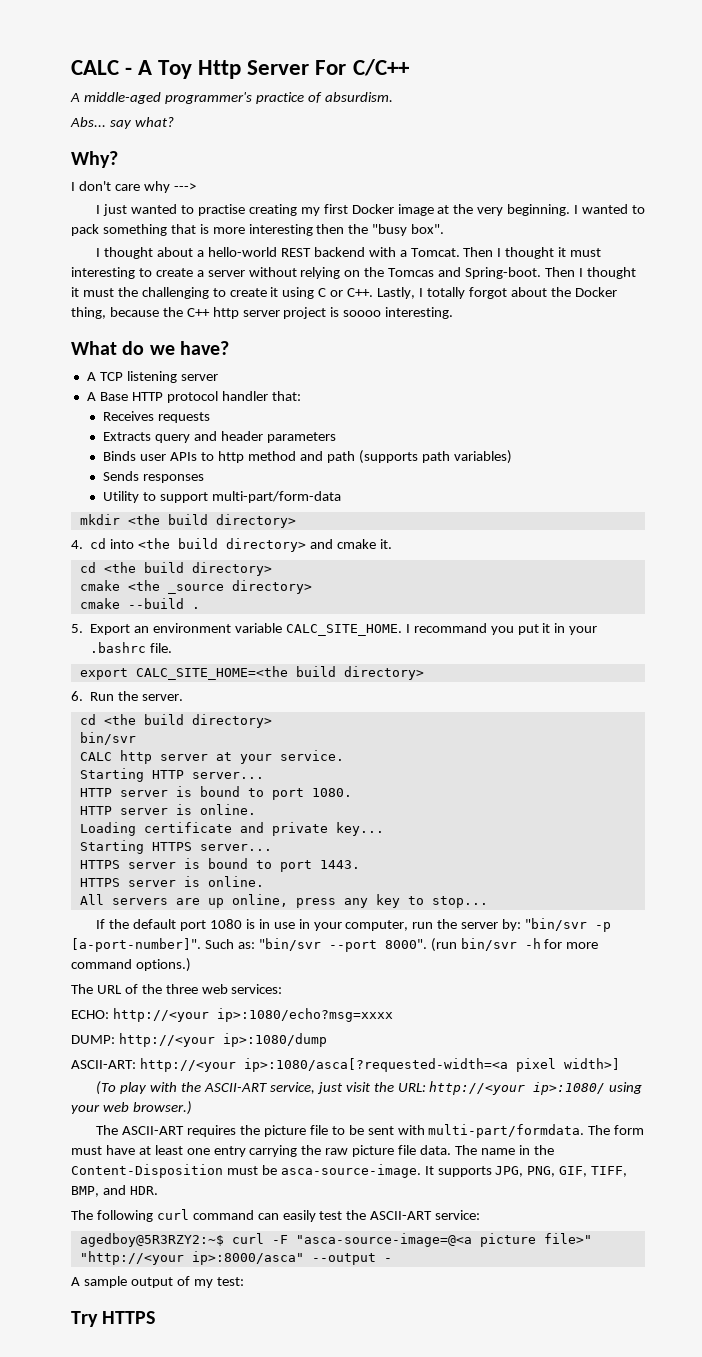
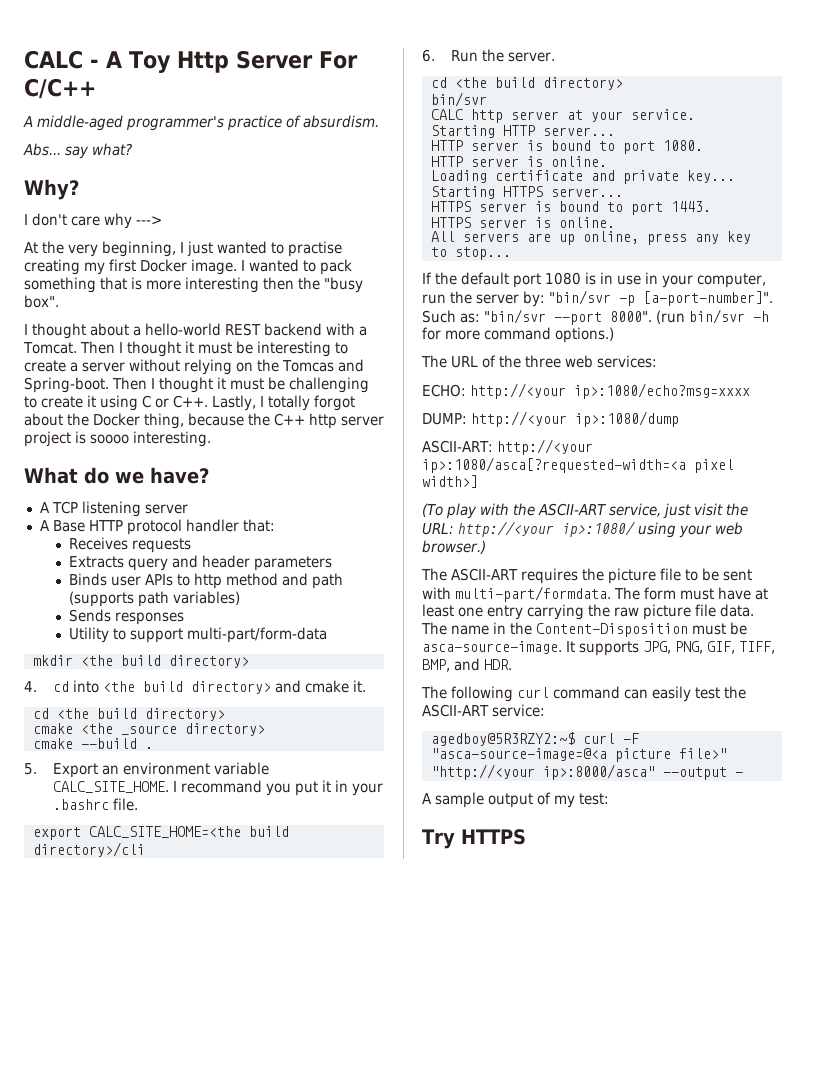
(196, 187) none -> [24,241,176,257] At the very beginning,
[397,204,571,216] image at the very beginning. -> [191,259,237,275] image.
(602, 252) none -> [235,341,253,354] be
[117,287,138,297] the -> [268,377,285,390] be
[343,666,424,680] directory> -> [32,842,145,857] directory>/cli

